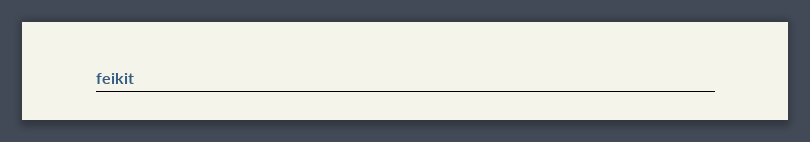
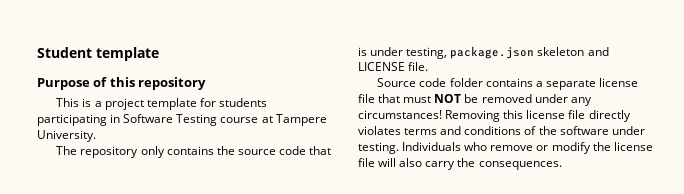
[96,73,134,84] feikit -> [37,47,159,61] [37,77,207,90] [56,98,267,110] [37,114,327,126] [37,130,96,142] [56,146,332,158] [358,46,609,59] [358,62,429,71] [377,78,638,90] [358,94,592,106] [358,110,631,122] [358,126,645,135] [358,142,653,154] [358,158,562,170] Student template // Purpose of this repository // This is a project template for students participating in Software Testing course at Tampere University. // The repository only contains the source code that is under testing, package.json skeleton and LICENSE file. // Source code folder contains a separate license file that must NOT be removed under any circumstances! Removing this license file directly violates terms and conditions of the software under testing. Individuals who remove or modify the license file will also carry the consequences.

